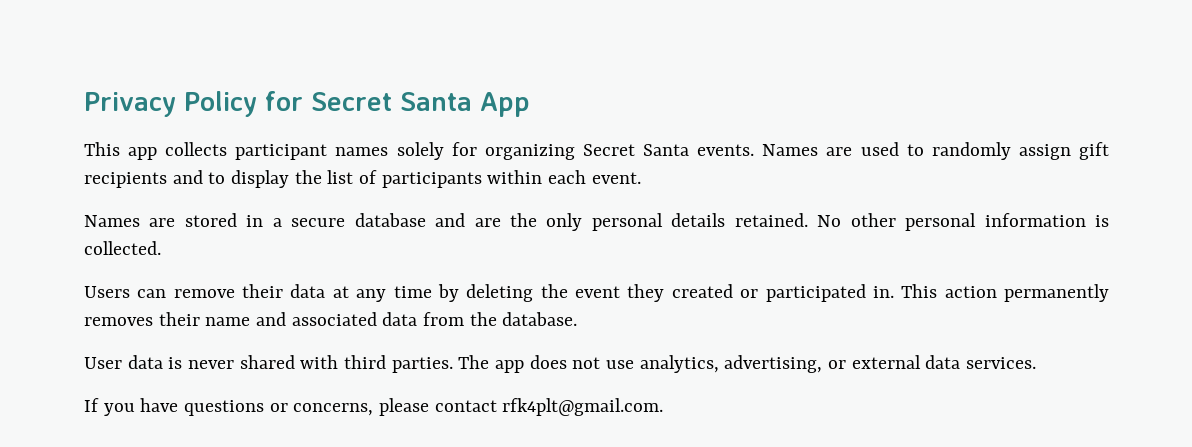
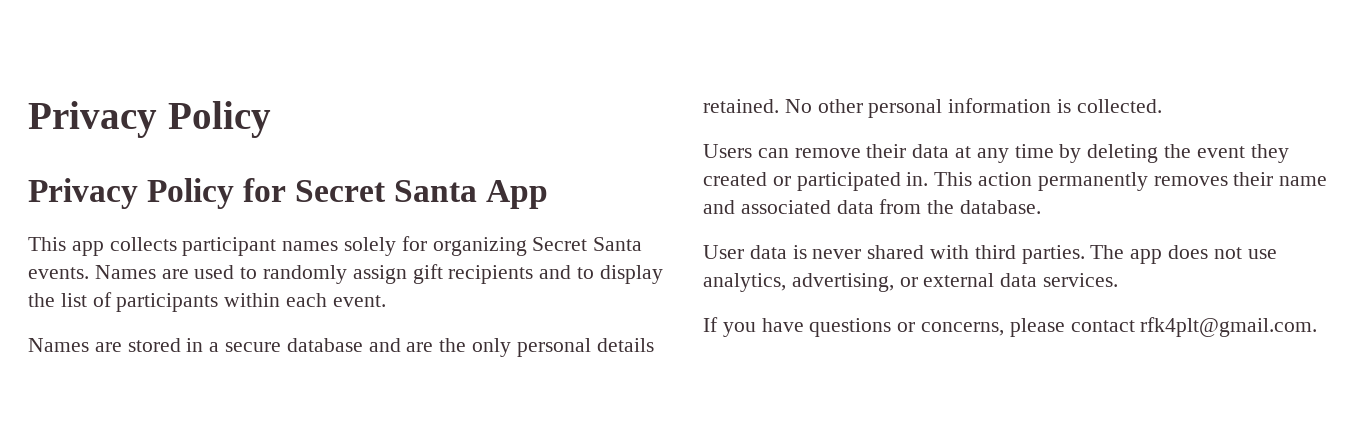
[84,91,257,117] Privacy Policy -> [28,101,271,138] [28,178,235,209] Privacy Policy // Privacy Policy

